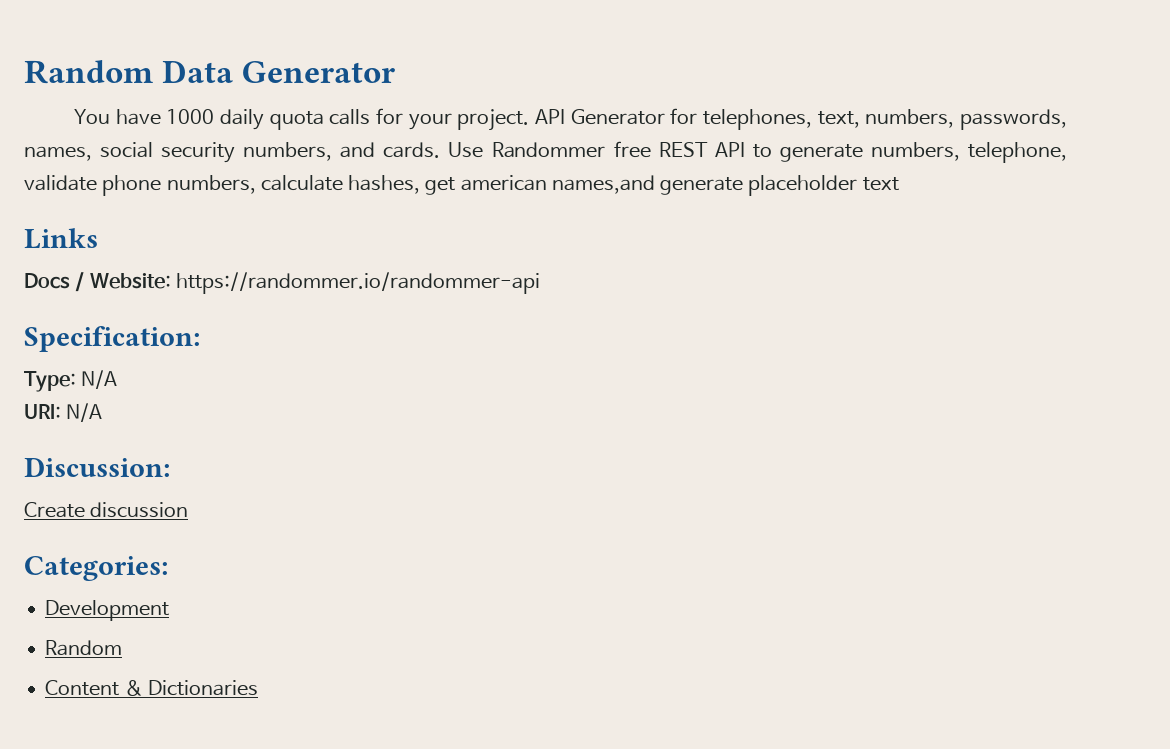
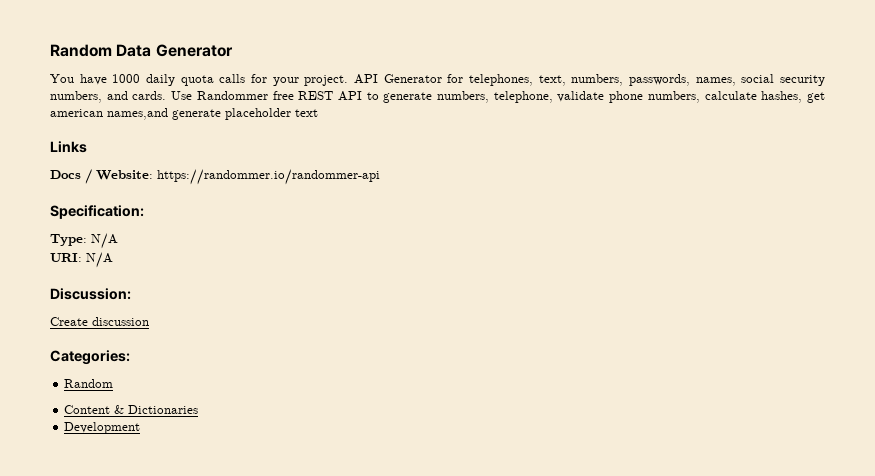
[45,600,170,621] // Development -> (130, 357) none
(258, 688) none -> [64,422,141,434] // Development

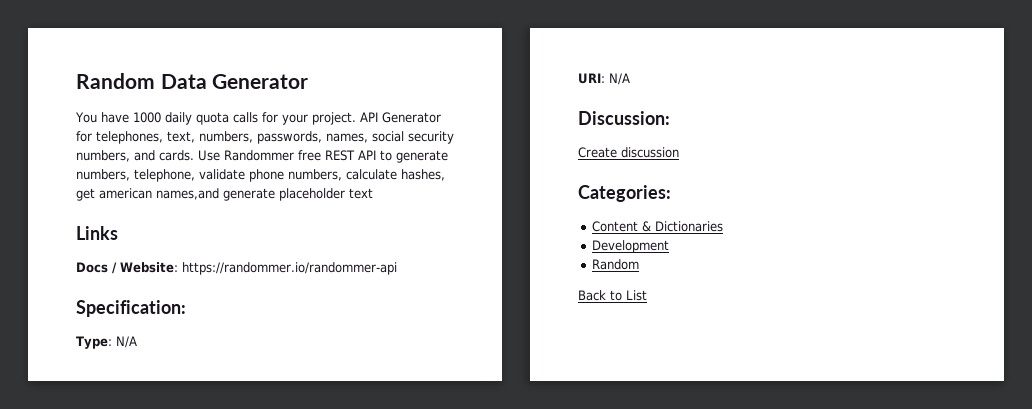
[64,379,114,388] // Random -> (671, 193) none
(141, 428) none -> [592,259,640,270] [578,290,647,301] // Random // Back to List

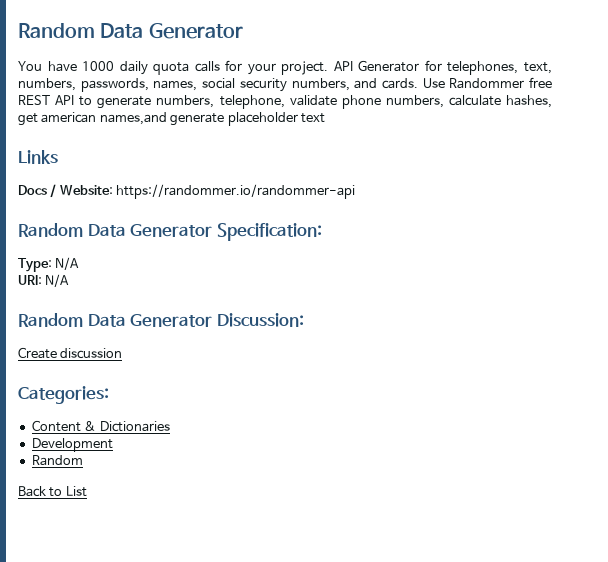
(397, 268) none -> [18,223,213,237] Random Data Generator
(630, 79) none -> [18,313,213,327] Random Data Generator

